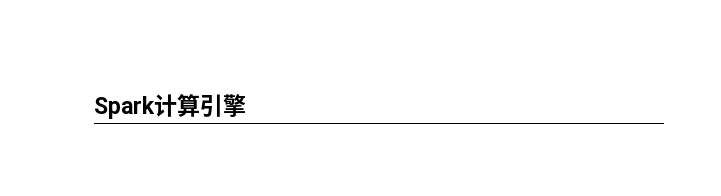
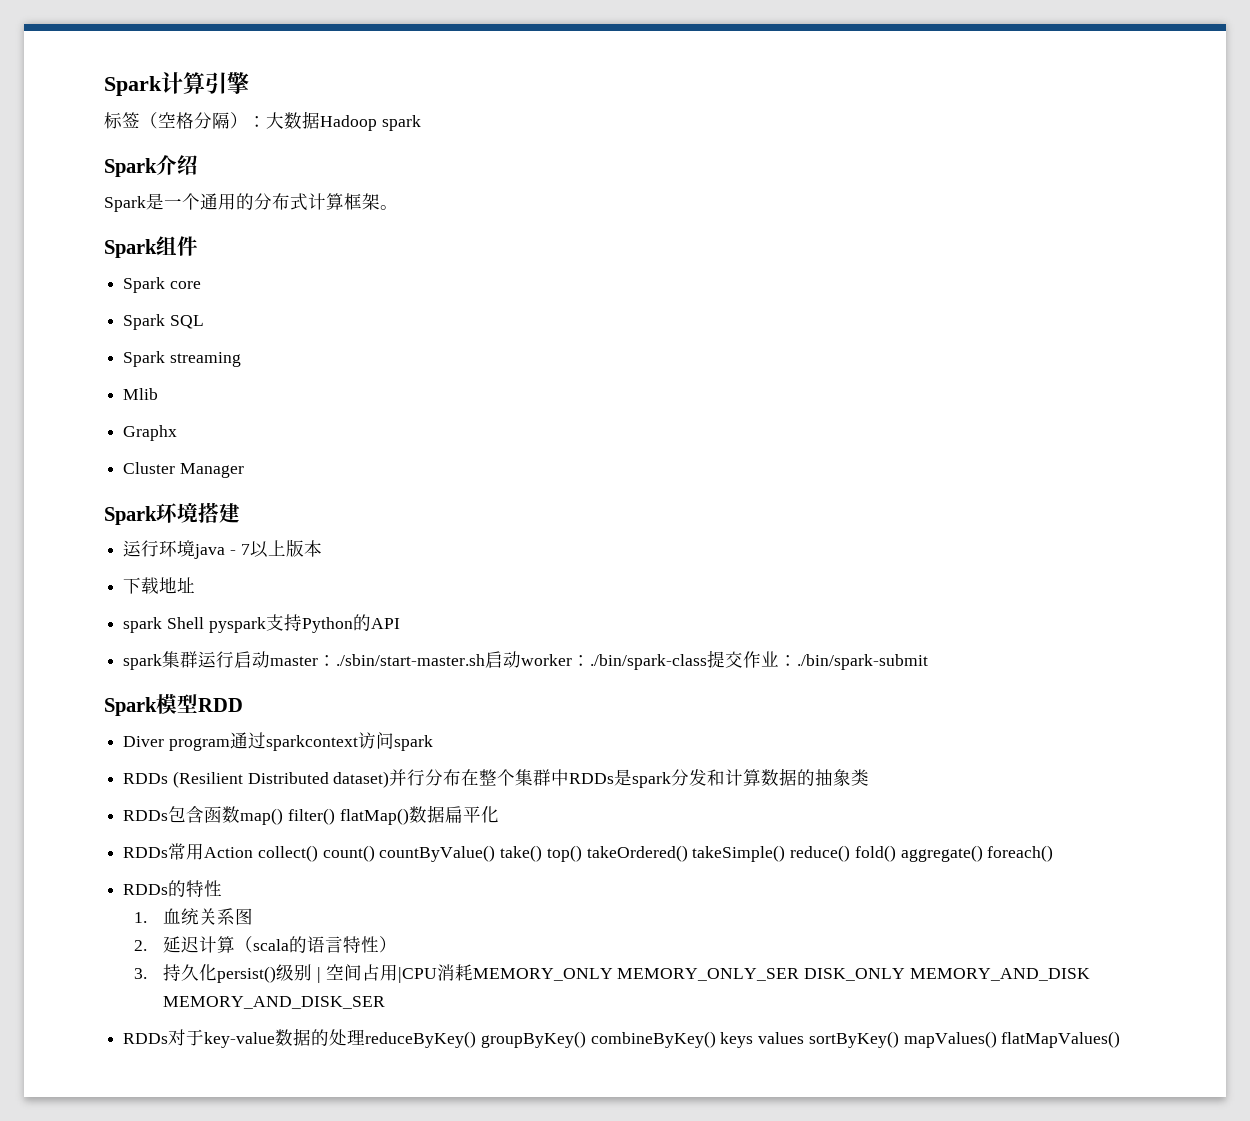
(246, 105) none -> [104,111,421,131] [104,155,198,177] [104,193,398,212] [104,236,198,258] [123,277,201,293] [123,314,204,330] [123,351,241,367] [123,388,159,400] [123,425,178,441] [123,462,244,478] [104,502,240,525] [123,539,322,559] [123,577,196,594] [123,614,400,633] [123,650,929,670] [104,694,243,716] [123,732,433,751] [123,768,870,788] [123,805,499,825] [123,843,1054,862] [123,880,223,898] [133,908,254,925] [133,936,398,954] [133,964,1090,983] [163,996,386,1009] [123,1028,1121,1048] // 标签（空格分隔）：大数据Hadoop spark // Spark介绍 // Spark是一个通用的分布式计算框架。 // Spark组件 // Spark core // Spark SQL // Spark streaming // Mlib // Graphx // Cluster Manager // Spark环境搭建 // 运行环境java - 7以上版本 // 下载地址 // spark Shell pyspark支持Python的API // spark集群运行启动master：./sbin/start-master.sh启动worker：./bin/spark-class提交作业：./bin/spark-submit // Spark模型RDD // Diver program通过sparkcontext访问spark // RDDs (Resilient Distributed dataset)并行分布在整个集群中RDDs是spark分发和计算数据的抽象类 // RDDs包含函数map() filter() flatMap()数据扁平化 // RDDs常用Action collect() count() countByValue() take() top() takeOrdered() takeSimple() reduce() fold() aggregate() foreach() // RDDs的特性 // 1.血统关系图 // 2.延迟计算（scala的语言特性） // 3.持久化persist()级别 | 空间占用|CPU消耗MEMORY_ONLY MEMORY_ONLY_SER DISK_ONLY MEMORY_AND_DISK MEMORY_AND_DISK_SER // RDDs对于key-value数据的处理reduceByKey() groupByKey() combineByKey() keys values sortByKey() mapValues() flatMapValues()

